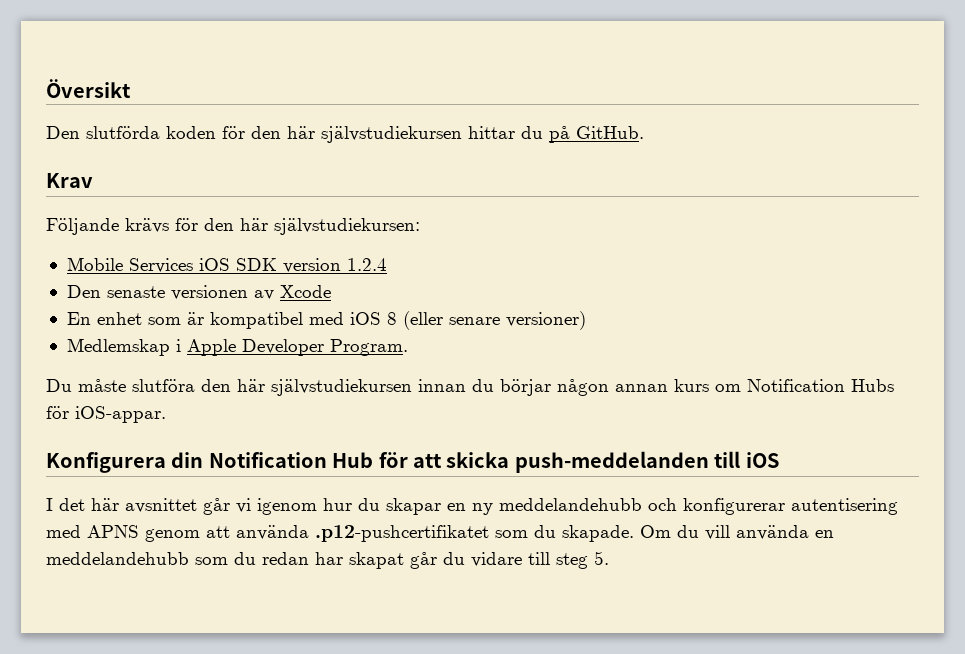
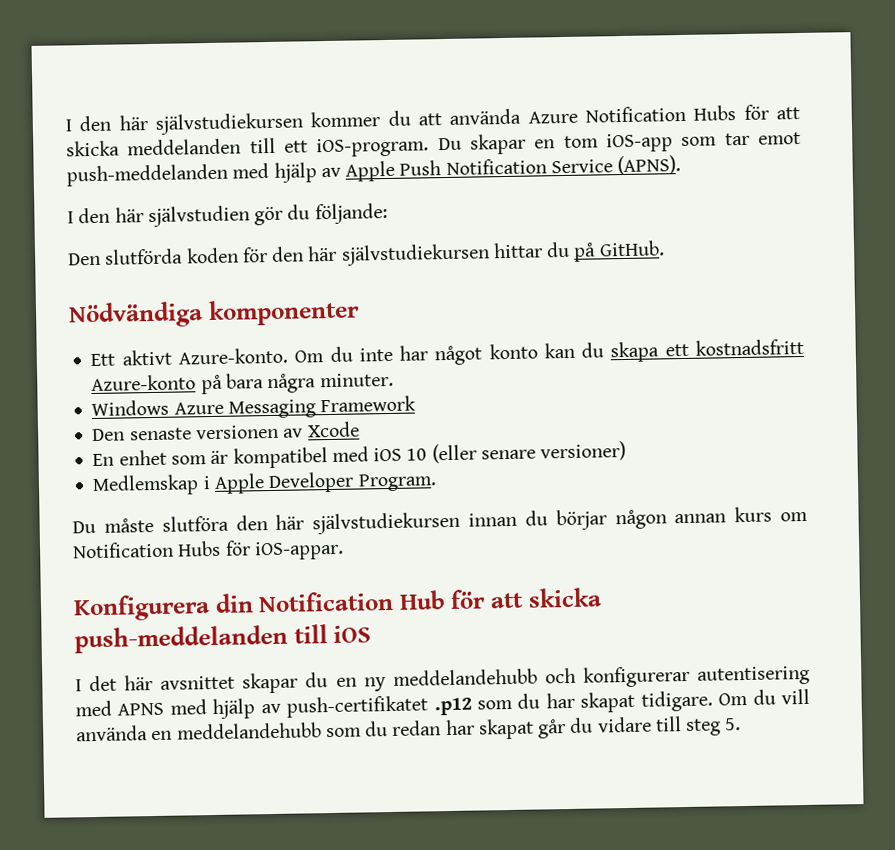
[46,79,131,98] Översikt -> [65,104,801,135] [66,131,801,158] [66,155,682,187] [67,202,388,228] I den här självstudiekursen kommer du att använda Azure Notification Hubs för att skicka meddelanden till ett iOS-program. Du skapar en tom iOS-app som tar emot push-meddelanden med hjälp av Apple Push Notification Service (APNS). // I den här självstudien gör du följande:
[46,173,93,188] [46,218,420,235] [66,257,387,273] Krav // Följande krävs för den här självstudiekursen: // Mobile Services iOS SDK version 1.2.4 -> [68,298,360,329] [90,338,804,367] [91,372,394,395] [91,395,417,419] Nödvändiga komponenter // Ett aktivt Azure-konto. Om du inte har något konto kan du skapa ett kostnadsfritt Azure-konto på bara några minuter. // Windows Azure Messaging Framework
[386,312,397,325] 8 -> [406,448,428,461] 10
[203,498,441,515] går vi igenom hur du skapar -> [242,672,329,694] skapar du
[145,525,634,542] genom att använda .p12-pushcertifikatet som du skapade. -> [169,690,713,720] med hjälp av push-certifikatet .p12 som du har skapat tidigare.

